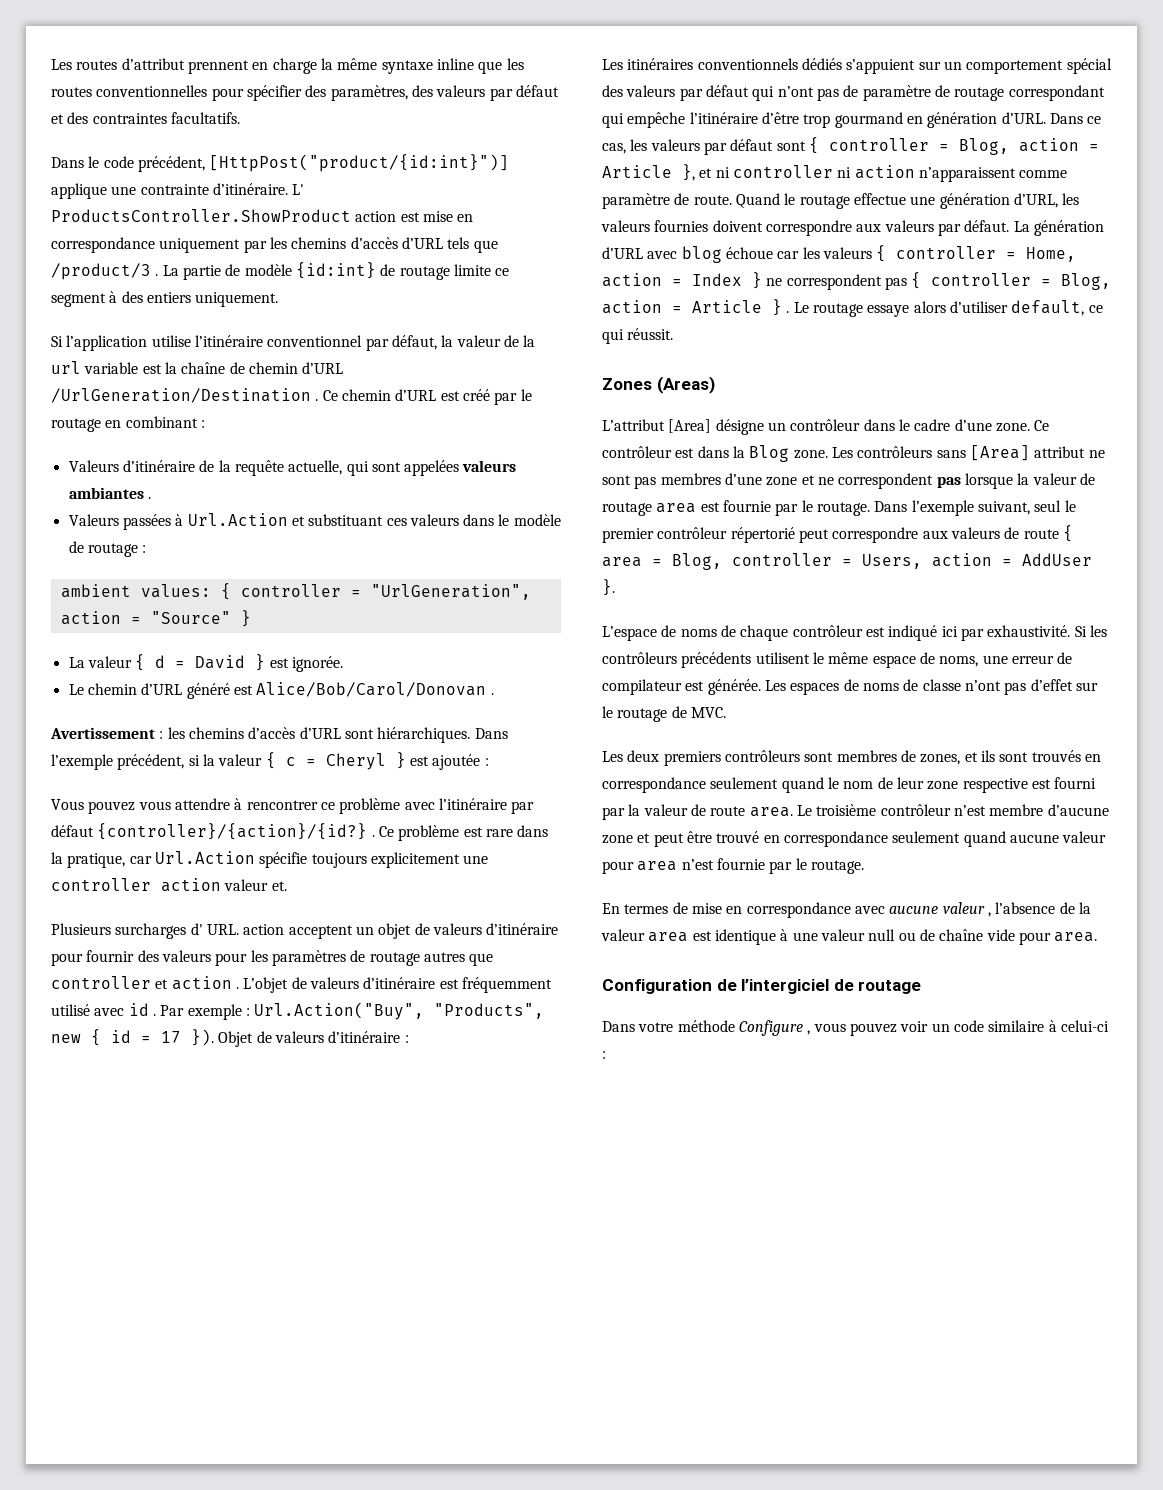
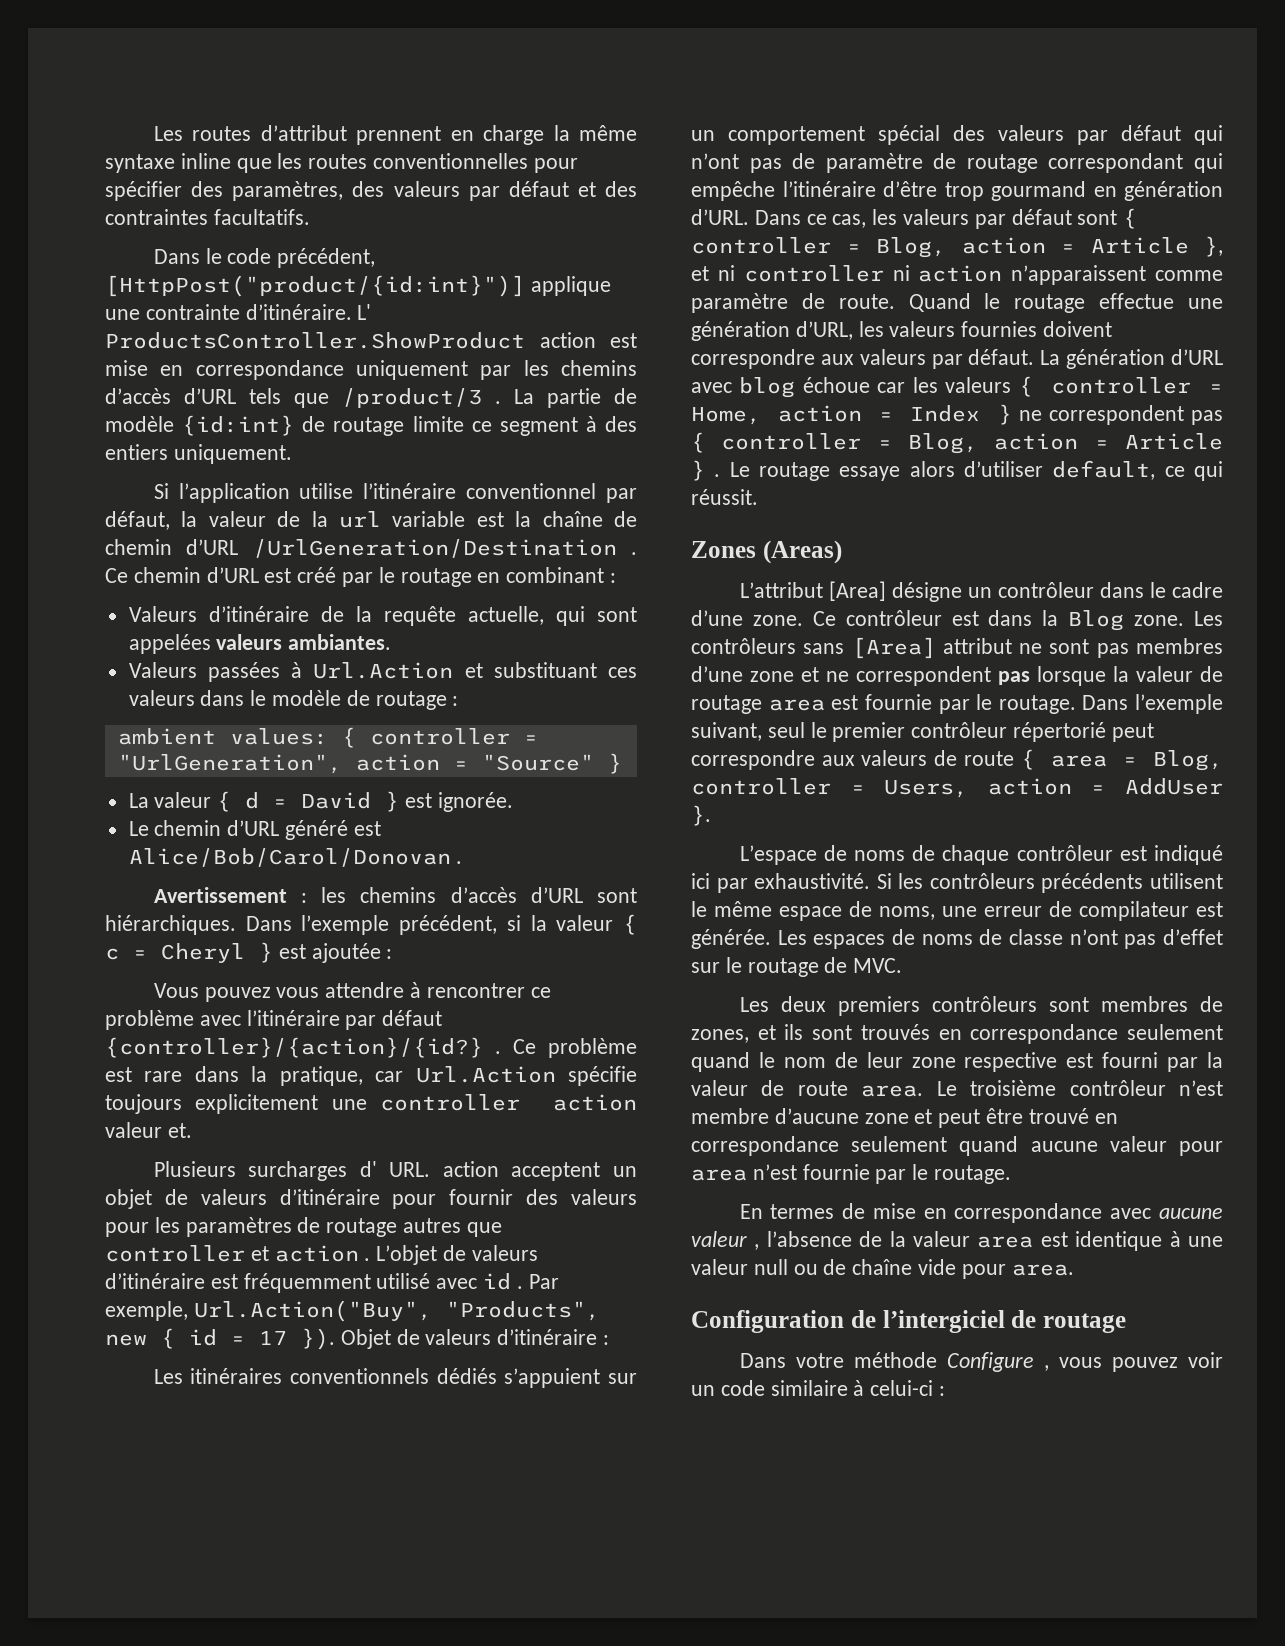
[68,487,151,499] ambiantes . -> [288,634,392,650] ambiantes.
[187,1004,250,1020] exemple : -> [105,1301,188,1321] exemple,

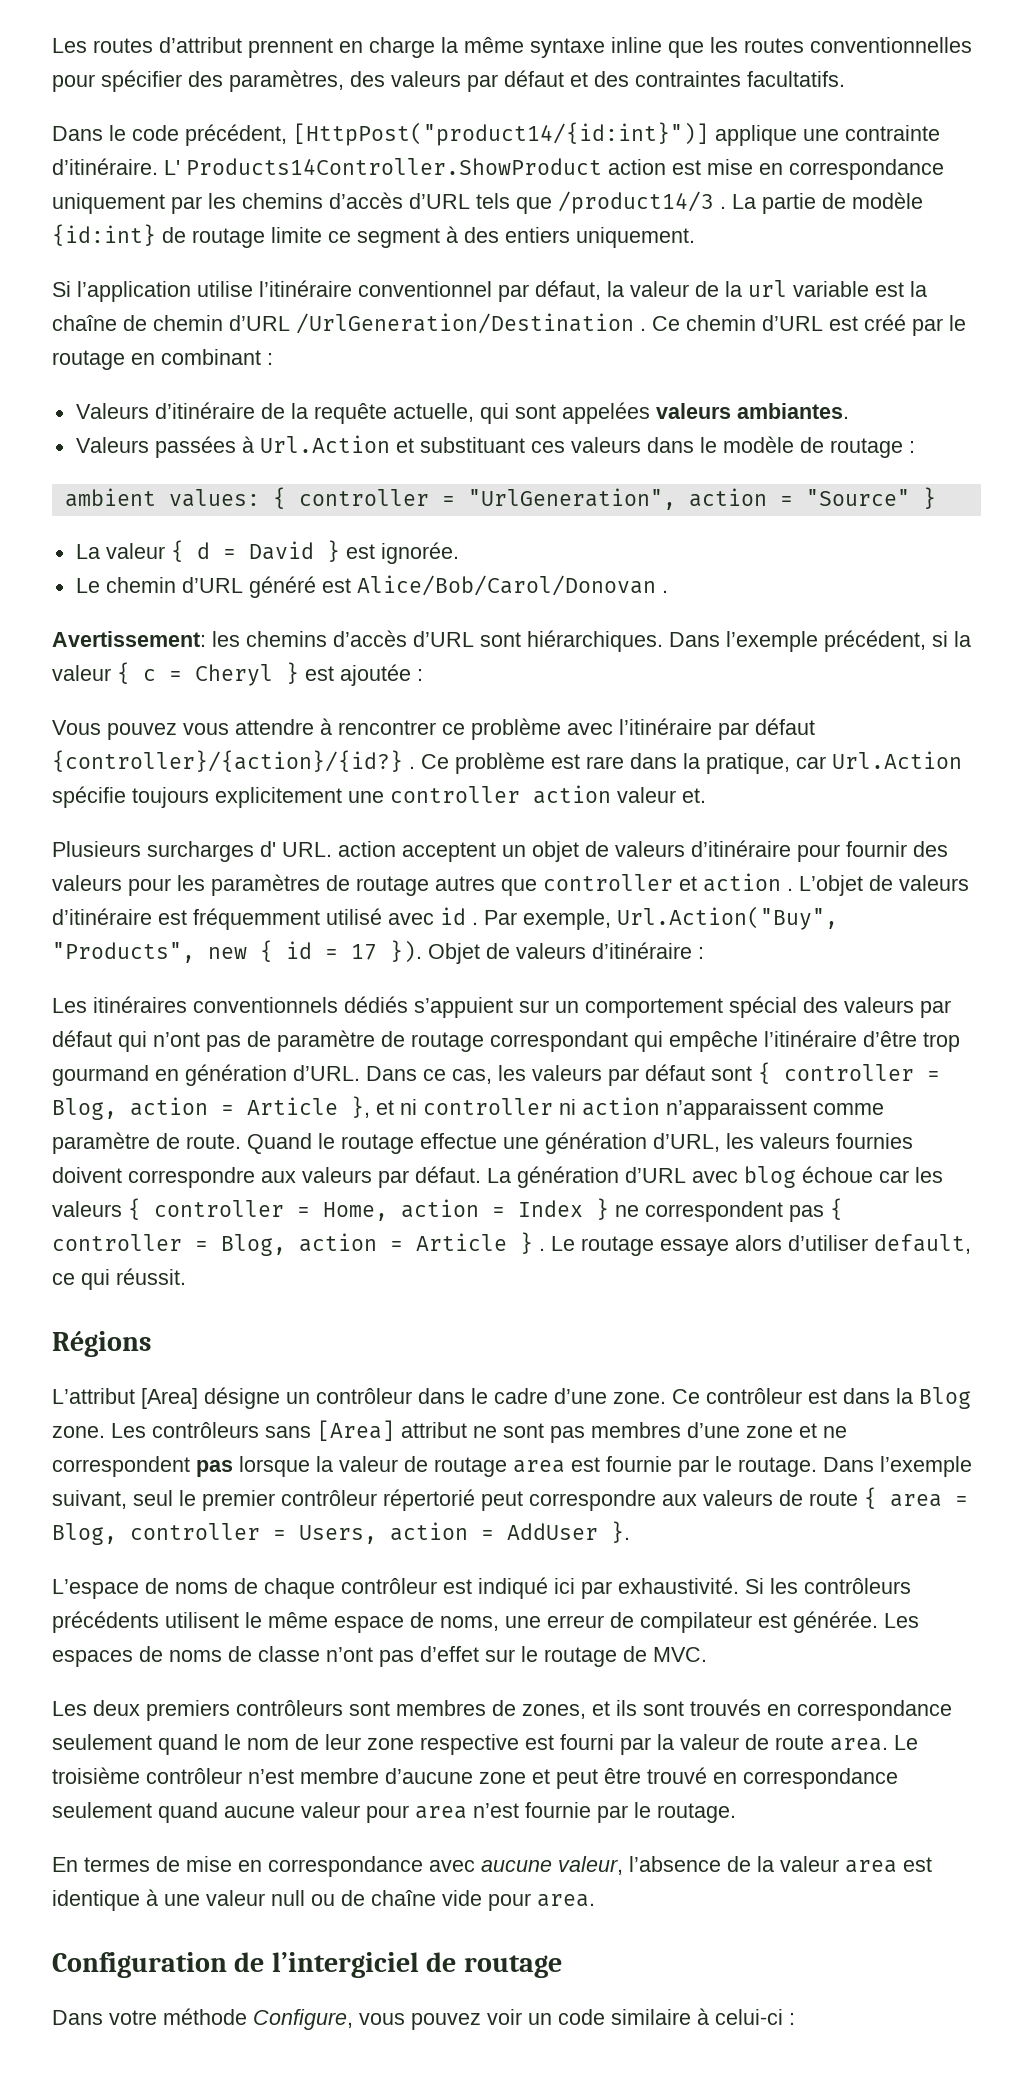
[105,275,525,297] [HttpPost("product/{id:int}")] -> [293,122,709,146] [HttpPost("product14/{id:int}")]
[105,332,525,349] ProductsController.ShowProduct -> [186,158,602,175] Products14Controller.ShowProduct
[342,388,482,408] /product/3 -> [558,191,714,214] /product14/3
[153,887,307,903] Avertissement : -> [52,631,206,647] Avertissement:
[691,540,842,564] Zones (Areas) -> [52,1331,151,1357] Régions
[691,1231,760,1250] valeur , -> [558,1856,623,1875] valeur,
[946,1352,1049,1372] Configure , -> [253,2009,353,2030] Configure,

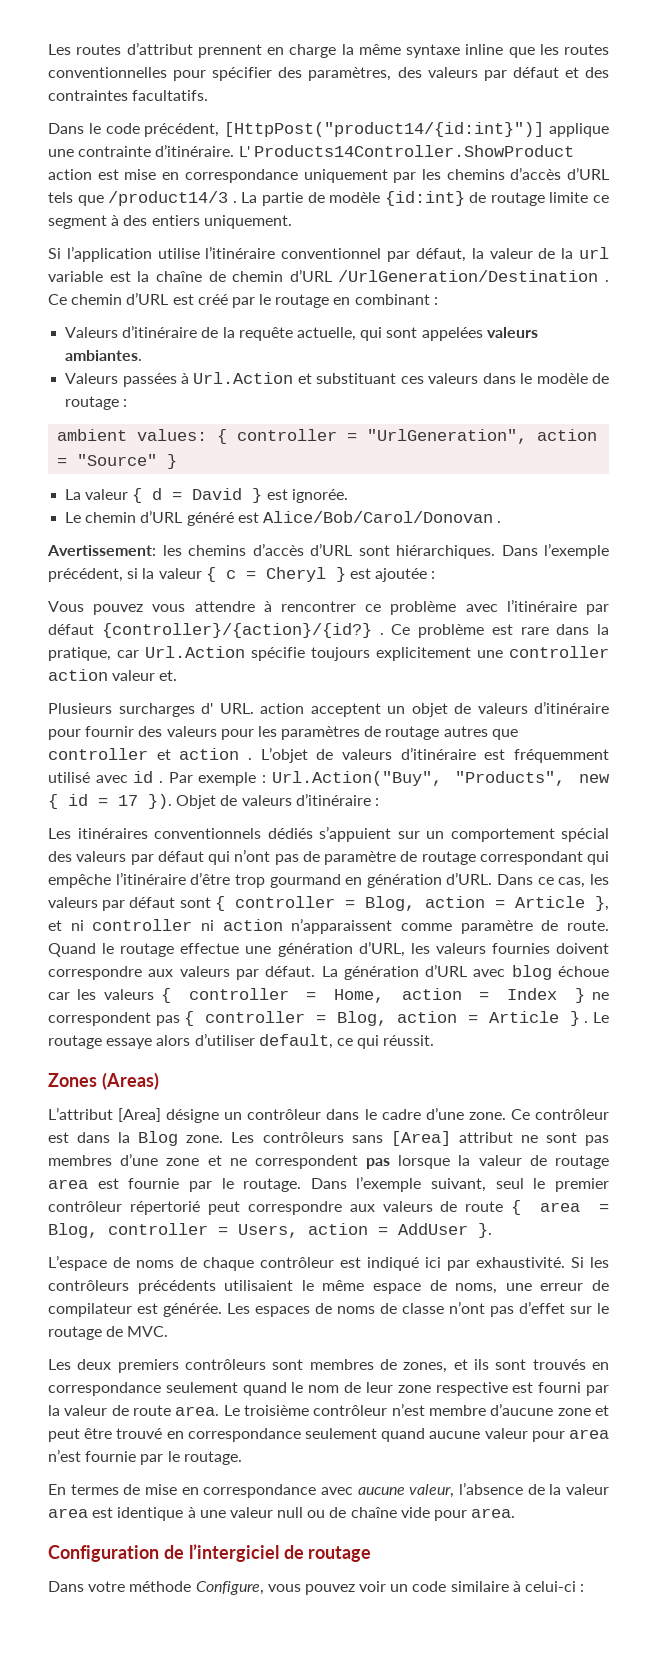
[523,909,611,930] exemple, -> [198,772,267,786] exemple :
[52,1331,151,1357] Régions -> [48,1072,159,1090] Zones (Areas)
[165,1612,239,1628] utilisent -> [224,1280,294,1291] utilisaient

